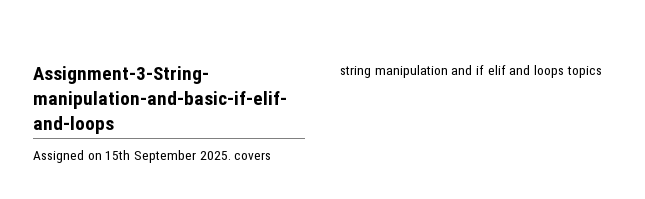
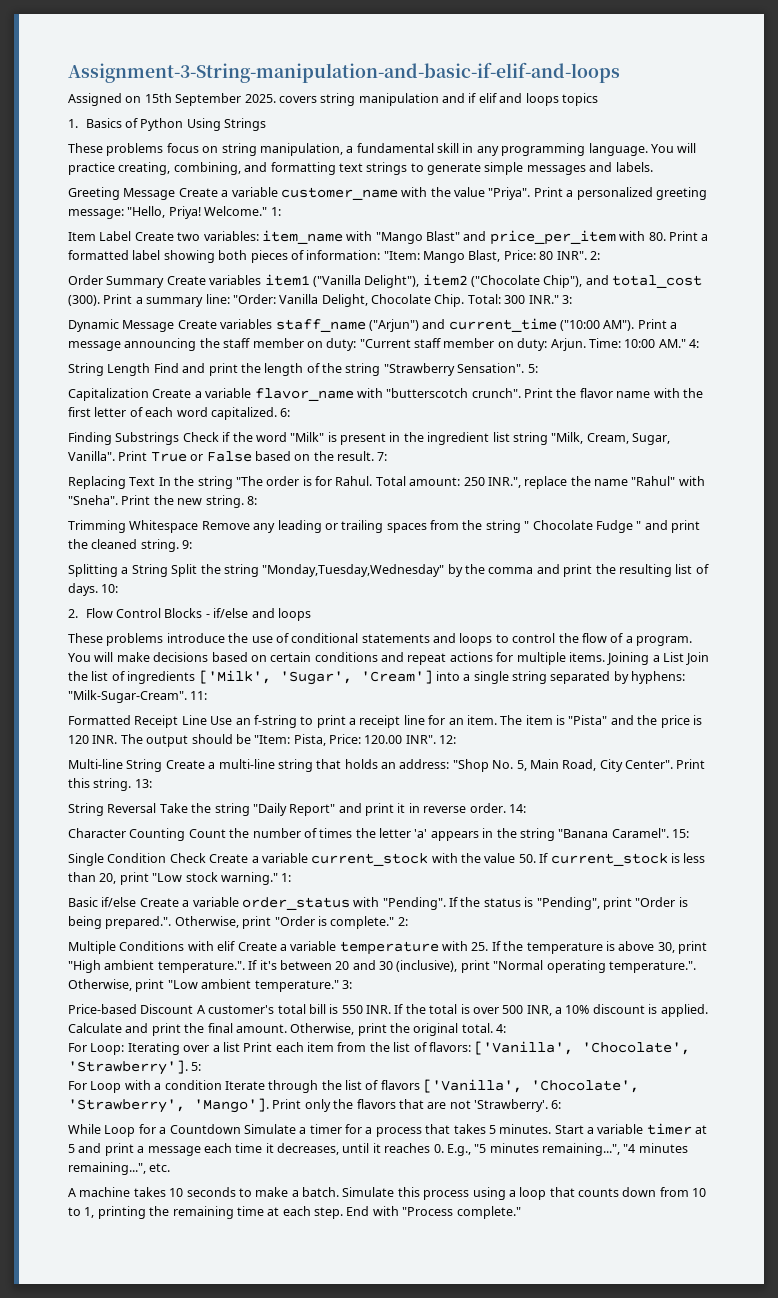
(602, 72) none -> [68,118,267,131] [68,143,697,156] [68,162,653,175] [68,187,707,200] [68,206,281,219] [68,230,709,245] [68,250,600,263] [68,274,703,288] [68,294,572,307] [68,318,678,332] [68,338,699,351] [68,363,538,376] [68,388,703,401] [68,407,291,420] [68,432,670,445] [68,451,388,462] [68,476,705,489] [68,495,257,508] [68,520,700,533] [68,539,193,552] [68,564,709,577] [68,583,119,596] [68,608,311,621] [68,633,692,646] [68,652,710,665] [68,670,686,685] [68,690,208,703] [68,715,702,728] [68,734,457,747] [68,759,706,772] [68,778,152,791] [68,803,526,816] [68,828,689,841] [68,853,706,866] [68,872,292,885] [68,897,688,910] [68,916,408,929] [68,941,707,955] [68,960,696,973] [68,979,352,992] [68,1004,708,1017] [68,1023,507,1036] [68,1041,691,1055] [68,1060,202,1075] [68,1079,640,1093] [68,1098,562,1113] [68,1123,708,1137] [68,1143,688,1156] [68,1162,171,1175] [68,1187,707,1200] [68,1206,521,1219] // 1. Basics of Python Using Strings // These problems focus on string manipulation, a fundamental skill in any programming language. You will practice creating, combining, and formatting text strings to generate simple messages and labels. // Greeting Message Create a variable customer_name with the value "Priya". Print a personalized greeting message: "Hello, Priya! Welcome." 1: // Item Label Create two variables: item_name with "Mango Blast" and price_per_item with 80. Print a formatted label showing both pieces of information: "Item: Mango Blast, Price: 80 INR". 2: // Order Summary Create variables item1 ("Vanilla Delight"), item2 ("Chocolate Chip"), and total_cost (300). Print a summary line: "Order: Vanilla Delight, Chocolate Chip. Total: 300 INR." 3: // Dynamic Message Create variables staff_name ("Arjun") and current_time ("10:00 AM"). Print a message announcing the staff member on duty: "Current staff member on duty: Arjun. Time: 10:00 AM." 4: // String Length Find and print the length of the string "Strawberry Sensation". 5: // Capitalization Create a variable flavor_name with "butterscotch crunch". Print the flavor name with the first letter of each word capitalized. 6: // Finding Substrings Check if the word "Milk" is present in the ingredient list string "Milk, Cream, Sugar, Vanilla". Print True or False based on the result. 7: // Replacing Text In the string "The order is for Rahul. Total amount: 250 INR.", replace the name "Rahul" with "Sneha". Print the new string. 8: // Trimming Whitespace Remove any leading or trailing spaces from the string " Chocolate Fudge " and print the cleaned string. 9: // Splitting a String Split the string "Monday,Tuesday,Wednesday" by the comma and print the resulting list of days. 10: // 2. Flow Control Blocks - if/else and loops // These problems introduce the use of conditional statements and loops to control the flow of a program. You will make decisions based on certain conditions and repeat actions for multiple items. Joining a List Join the list of ingredients ['Milk', 'Sugar', 'Cream'] into a single string separated by hyphens: "Milk-Sugar-Cream". 11: // Formatted Receipt Line Use an f-string to print a receipt line for an item. The item is "Pista" and the price is 120 INR. The output should be "Item: Pista, Price: 120.00 INR". 12: // Multi-line String Create a multi-line string that holds an address: "Shop No. 5, Main Road, City Center". Print this string. 13: // String Reversal Take the string "Daily Report" and print it in reverse order. 14: // Character Counting Count the number of times the letter 'a' appears in the string "Banana Caramel". 15: // Single Condition Check Create a variable current_stock with the value 50. If current_stock is less than 20, print "Low stock warning." 1: // Basic if/else Create a variable order_status with "Pending". If the status is "Pending", print "Order is being prepared.". Otherwise, print "Order is complete." 2: // Multiple Conditions with elif Create a variable temperature with 25. If the temperature is above 30, print "High ambient temperature.". If it's between 20 and 30 (inclusive), print "Normal operating temperature.". Otherwise, print "Low ambient temperature." 3: // Price-based Discount A customer's total bill is 550 INR. If the total is over 500 INR, a 10% discount is applied. Calculate and print the final amount. Otherwise, print the original total. 4: // For Loop: Iterating over a list Print each item from the list of flavors: ['Vanilla', 'Chocolate', 'Strawberry']. 5: // For Loop with a condition Iterate through the list of flavors ['Vanilla', 'Chocolate', 'Strawberry', 'Mango']. Print only the flavors that are not 'Strawberry'. 6: // While Loop for a Countdown Simulate a timer for a process that takes 5 minutes. Start a variable timer at 5 and print a message each time it decreases, until it reaches 0. E.g., "5 minutes remaining...", "4 minutes remaining...", etc. // A machine takes 10 seconds to make a batch. Simulate this process using a loop that counts down from 10 to 1, printing the remaining time at each step. End with "Process complete."

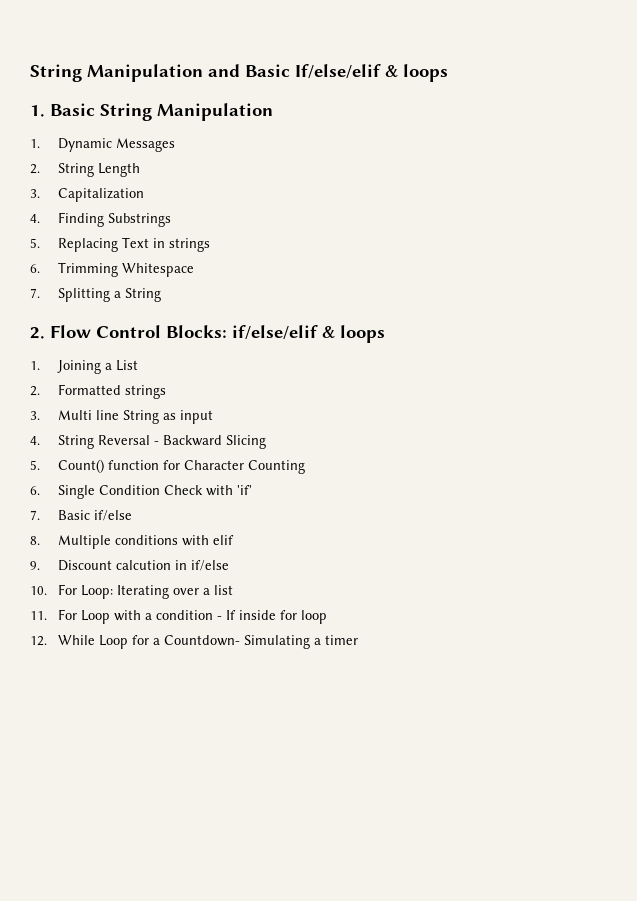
[68,62,620,83] [68,93,598,106] [68,118,267,131] [68,143,697,156] [68,162,653,175] [68,187,707,200] [68,206,281,219] [68,230,709,245] [68,250,600,263] [68,274,703,288] [68,294,572,307] [68,318,678,332] [68,338,699,351] [68,363,538,376] [68,388,703,401] [68,407,291,420] [68,432,670,445] [68,451,388,462] [68,476,705,489] [68,495,257,508] [68,520,700,533] [68,539,193,552] [68,564,709,577] [68,583,119,596] [68,608,311,621] [68,633,692,646] [68,652,710,665] [68,670,686,685] [68,690,208,703] [68,715,702,728] [68,734,457,747] [68,759,706,772] [68,778,152,791] [68,803,526,816] [68,828,689,841] [68,853,706,866] [68,872,292,885] [68,897,688,910] [68,916,408,929] [68,941,707,955] [68,960,696,973] [68,979,352,992] [68,1004,708,1017] [68,1023,507,1036] Assignment-3-String-manipulation-and-basic-if-elif-and-loops // Assigned on 15th September 2025. covers string manipulation and if elif and loops topics // 1. Basics of Python Using Strings // These problems focus on string manipulation, a fundamental skill in any programming language. You will practice creating, combining, and formatting text strings to generate simple messages and labels. // Greeting Message Create a variable customer_name with the value "Priya". Print a personalized greeting message: "Hello, Priya! Welcome." 1: // Item Label Create two variables: item_name with "Mango Blast" and price_per_item with 80. Print a formatted label showing both pieces of information: "Item: Mango Blast, Price: 80 INR". 2: // Order Summary Create variables item1 ("Vanilla Delight"), item2 ("Chocolate Chip"), and total_cost (300). Print a summary line: "Order: Vanilla Delight, Chocolate Chip. Total: 300 INR." 3: // Dynamic Message Create variables staff_name ("Arjun") and current_time ("10:00 AM"). Print a message announcing the staff member on duty: "Current staff member on duty: Arjun. Time: 10:00 AM." 4: // String Length Find and print the length of the string "Strawberry Sensation". 5: // Capitalization Create a variable flavor_name with "butterscotch crunch". Print the flavor name with the first letter of each word capitalized. 6: // Finding Substrings Check if the word "Milk" is present in the ingredient list string "Milk, Cream, Sugar, Vanilla". Print True or False based on the result. 7: // Replacing Text In the string "The order is for Rahul. Total amount: 250 INR.", replace the name "Rahul" with "Sneha". Print the new string. 8: // Trimming Whitespace Remove any leading or trailing spaces from the string " Chocolate Fudge " and print the cleaned string. 9: // Splitting a String Split the string "Monday,Tuesday,Wednesday" by the comma and print the resulting list of days. 10: // 2. Flow Control Blocks - if/else and loops // These problems introduce the use of conditional statements and loops to control the flow of a program. You will make decisions based on certain conditions and repeat actions for multiple items. Joining a List Join the list of ingredients ['Milk', 'Sugar', 'Cream'] into a single string separated by hyphens: "Milk-Sugar-Cream". 11: // Formatted Receipt Line Use an f-string to print a receipt line for an item. The item is "Pista" and the price is 120 INR. The output should be "Item: Pista, Price: 120.00 INR". 12: // Multi-line String Create a multi-line string that holds an address: "Shop No. 5, Main Road, City Center". Print this string. 13: // String Reversal Take the string "Daily Report" and print it in reverse order. 14: // Character Counting Count the number of times the letter 'a' appears in the string "Banana Caramel". 15: // Single Condition Check Create a variable current_stock with the value 50. If current_stock is less than 20, print "Low stock warning." 1: // Basic if/else Create a variable order_status with "Pending". If the status is "Pending", print "Order is being prepared.". Otherwise, print "Order is complete." 2: // Multiple Conditions with elif Create a variable temperature with 25. If the temperature is above 30, print "High ambient temperature.". If it's between 20 and 30 (inclusive), print "Normal operating temperature.". Otherwise, print "Low ambient temperature." 3: // Price-based Discount A customer's total bill is 550 INR. If the total is over 500 INR, a 10% discount is applied. Calculate and print the final amount. Otherwise, print the original total. 4: // -> [30,64,448,82] [30,103,273,121] [30,138,176,152] [30,163,141,177] [30,188,145,202] [30,212,172,227] [30,237,211,252] [30,262,195,277] [30,288,162,302] [30,325,385,343] [30,360,139,374] [30,384,167,399] [30,410,214,424] [30,435,267,449] [30,459,306,474] [30,485,253,499] [30,510,133,521] [30,535,235,549] [30,560,230,571] [30,586,47,595] String Manipulation and Basic If/else/elif & loops // 1. Basic String Manipulation // 1. Dynamic Messages // 2. String Length // 3. Capitalization // 4. Finding Substrings // 5. Replacing Text in strings // 6. Trimming Whitespace // 7. Splitting a String // 2. Flow Control Blocks: if/else/elif & loops // 1. Joining a List // 2. Formatted strings // 3. Multi line String as input // 4. String Reversal - Backward Slicing // 5. Count() function for Character Counting // 6. Single Condition Check with 'if' // 7. Basic if/else // 8. Multiple conditions with elif // 9. Discount calcution in if/else // 10.
[243,1041,691,1055] [68,1060,202,1075] Print each item from the list of flavors: ['Vanilla', 'Chocolate', 'Strawberry']. 5: // -> [30,611,47,620] // 11.
[224,1079,640,1093] [68,1098,562,1113] [68,1123,708,1137] [68,1143,688,1156] [68,1162,171,1175] [68,1187,707,1200] [68,1206,521,1219] Iterate through the list of flavors ['Vanilla', 'Chocolate', 'Strawberry', 'Mango']. Print only the flavors that are not 'Strawberry'. 6: // While Loop for a Countdown Simulate a timer for a process that takes 5 minutes. Start a variable timer at 5 and print a message each time it decreases, until it reaches 0. E.g., "5 minutes remaining...", "4 minutes remaining...", etc. // A machine takes 10 seconds to make a batch. Simulate this process using a loop that counts down from 10 to 1, printing the remaining time at each step. End with "Process complete." -> [217,610,328,624] [30,635,359,649] - If inside for loop // 12. While Loop for a Countdown- Simulating a timer

